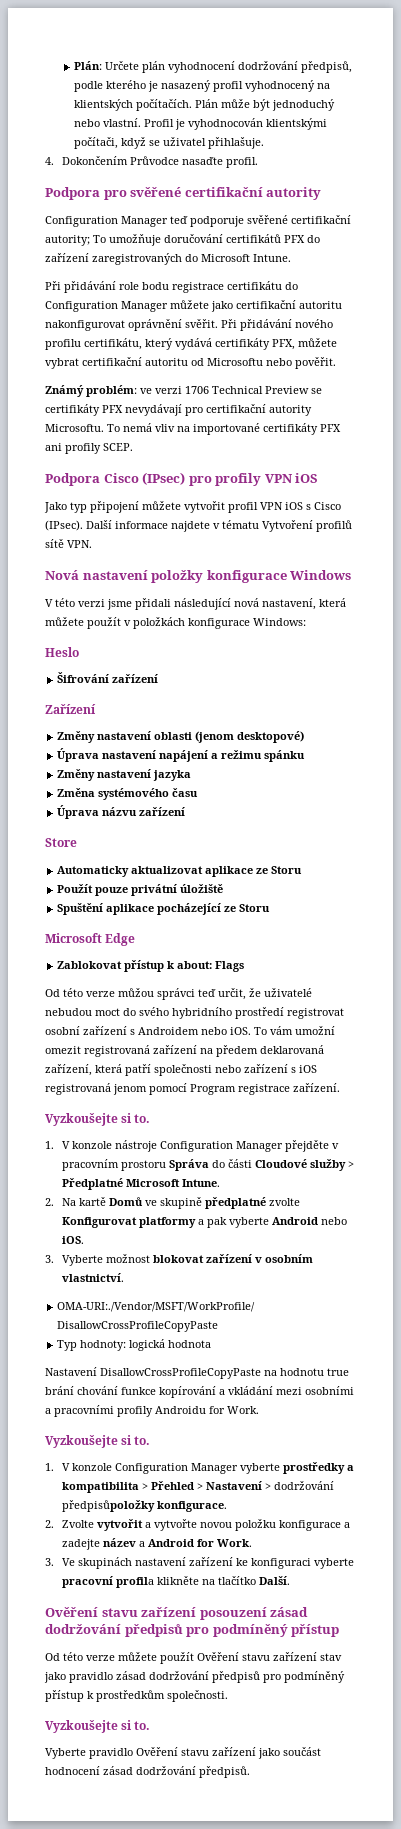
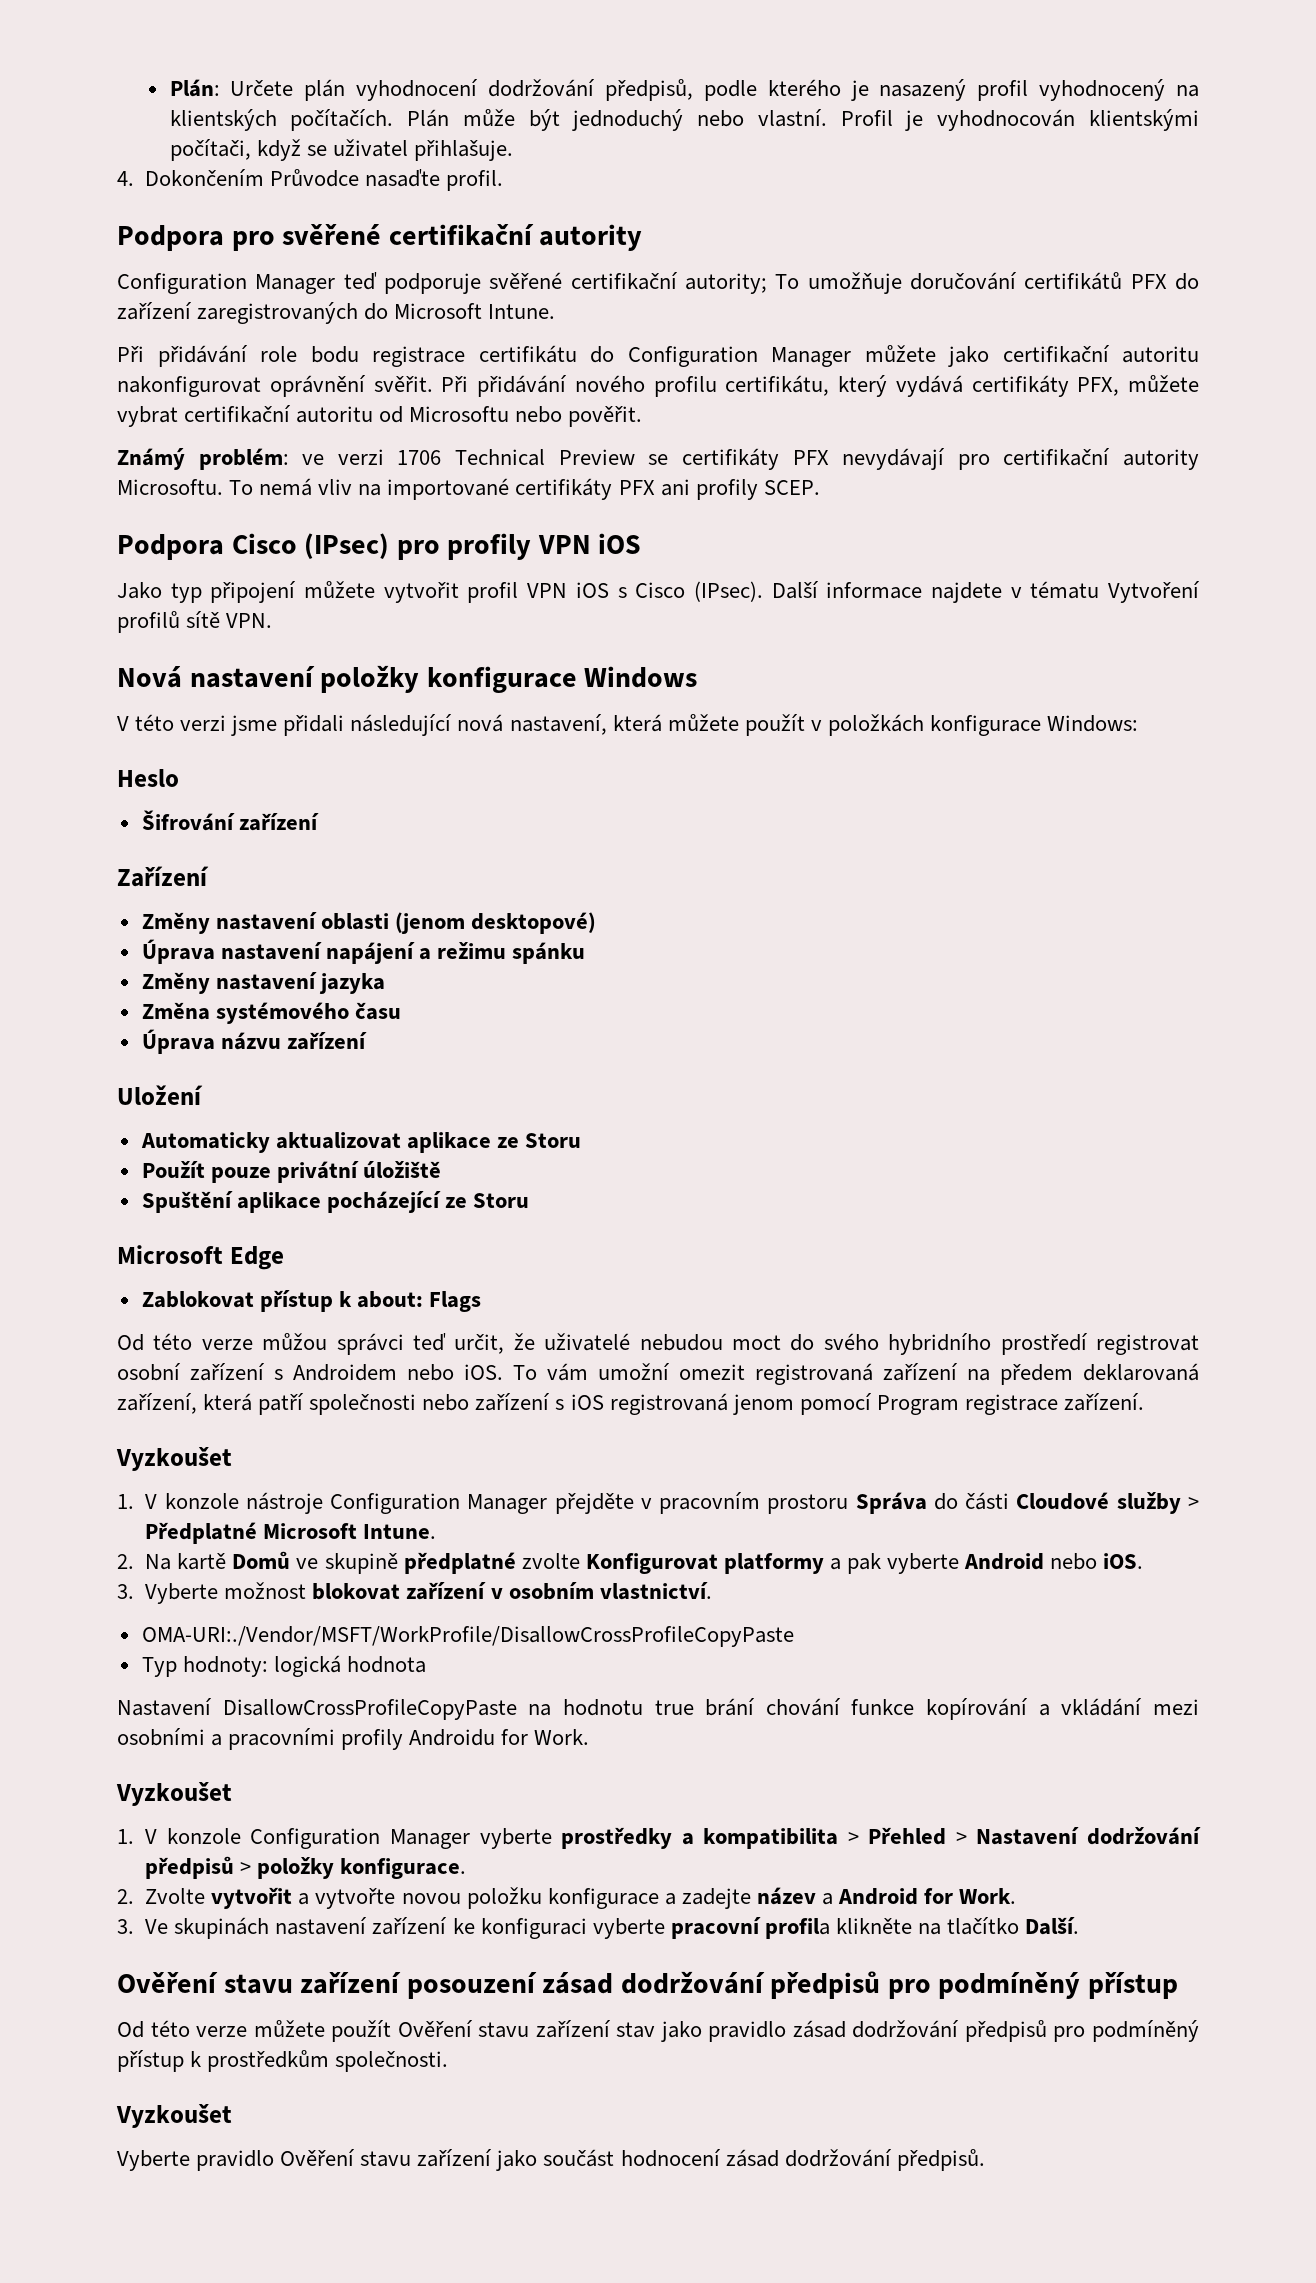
[45,838,77,847] Store -> [117,1085,203,1105] Uložení
[45,1113,151,1126] Vyzkoušejte si to. -> [116,1447,232,1471] Vyzkoušet
[45,1435,151,1448] Vyzkoušejte si to. -> [116,1782,232,1806] Vyzkoušet
[264,1481,334,1490] [61,1500,155,1512] > dodržování předpisůpoložky -> [1087,1827,1201,1845] [145,1856,335,1879] dodržování předpisů > položky
[45,1720,151,1733] Vyzkoušejte si to. -> [116,2104,232,2128] Vyzkoušet

